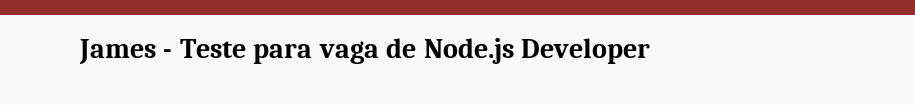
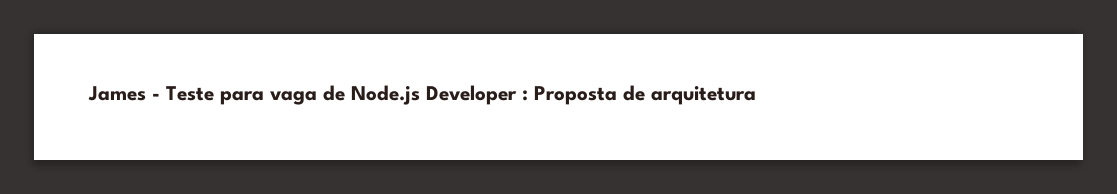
(650, 51) none -> [522,85,756,105] : Proposta de arquitetura

